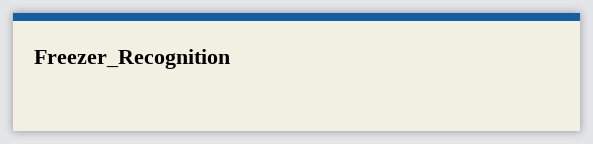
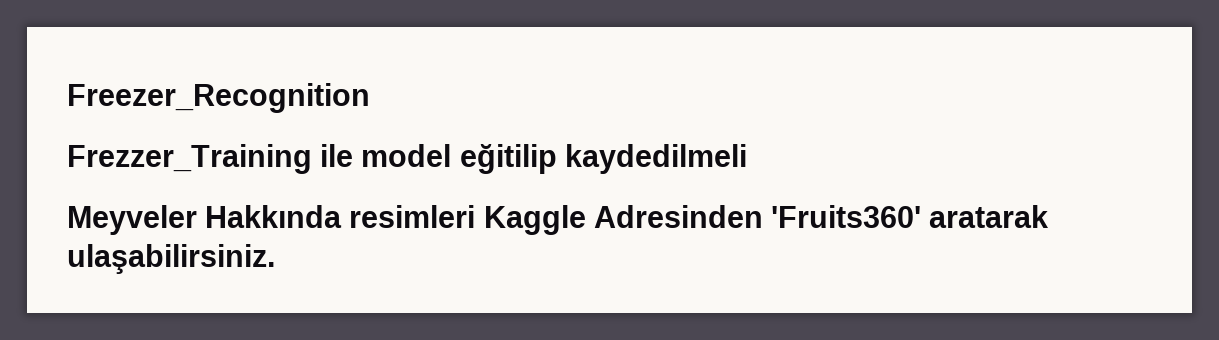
(230, 59) none -> [67,144,747,174] [67,205,1049,235] [67,244,275,274] // Frezzer_Training ile model eğitilip kaydedilmeli // Meyveler Hakkında resimleri Kaggle Adresinden 'Fruits360' aratarak ulaşabilirsiniz.

